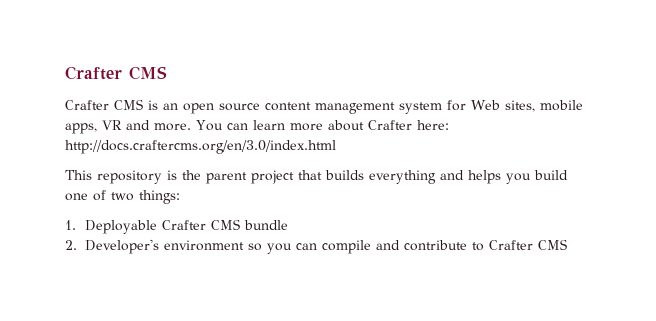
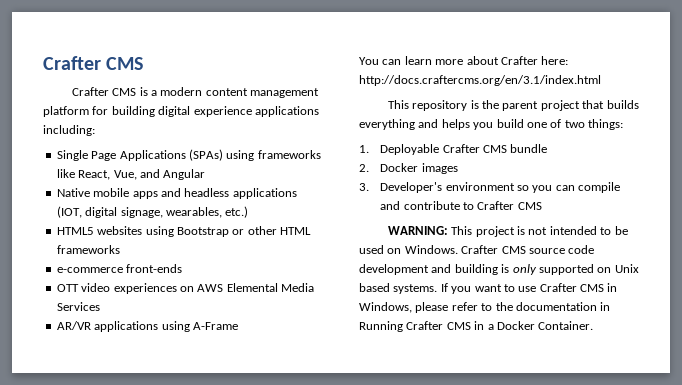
[163,100,583,114] [65,120,191,134] an open source content management system for Web sites, mobile apps, VR and more. -> [151,87,320,98] [43,106,319,117] [43,125,95,136] [56,149,321,161] [56,169,206,180] [56,188,297,199] [56,206,249,218] [56,226,311,237] [56,245,120,254] [56,264,183,273] [56,283,314,294] [56,302,100,311] [56,321,238,332] a modern content management platform for building digital experience applications including: // Single Page Applications (SPAs) using frameworks like React, Vue, and Angular // Native mobile apps and headless applications (IOT, digital signage, wearables, etc.) // HTML5 websites using Bootstrap or other HTML frameworks // e-commerce front-ends // OTT video experiences on AWS Elemental Media Services // AR/VR applications using A-Frame //
[65,140,336,154] http://docs.craftercms.org/en/3.0/index.html -> [359,75,601,86] http://docs.craftercms.org/en/3.1/index.html
(77, 245) none -> [380,163,458,174] [359,183,369,191] Docker images // 3.
(567, 244) none -> [387,226,628,237] [359,245,595,254] [359,264,639,275] [359,283,618,294] [359,302,611,313] [359,321,594,332] // WARNING: This project is not intended to be used on Windows. Crafter CMS source code development and building is only supported on Unix based systems. If you want to use Crafter CMS in Windows, please refer to the documentation in Running Crafter CMS in a Docker Container.

